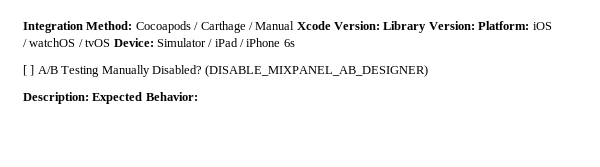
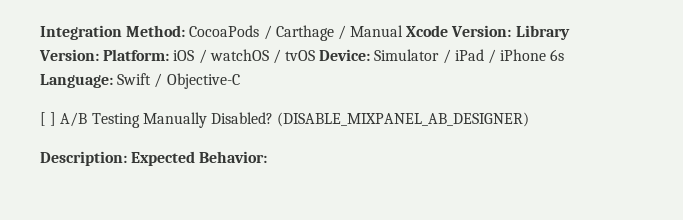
[135,21,191,33] Cocoapods -> [189,25,260,37] CocoaPods
(295, 43) none -> [40,73,240,89] Language: Swift / Objective-C

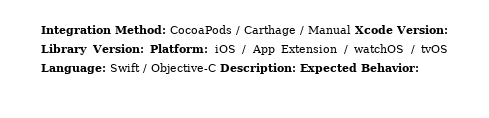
[209,49,565,64] [40,73,240,89] [40,112,530,128] watchOS / tvOS Device: Simulator / iPad / iPhone 6s Language: Swift / Objective-C // [ ] A/B Testing Manually Disabled? (DISABLE_MIXPANEL_AB_DESIGNER) // -> [251,44,448,55] [41,63,216,74] App Extension / watchOS / tvOS Language: Swift / Objective-C

